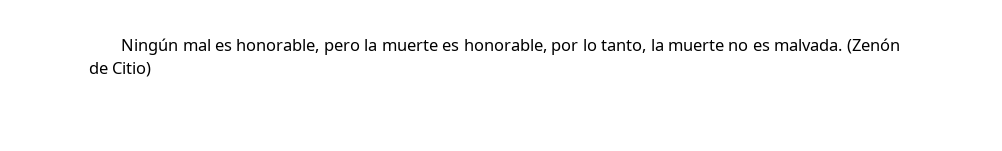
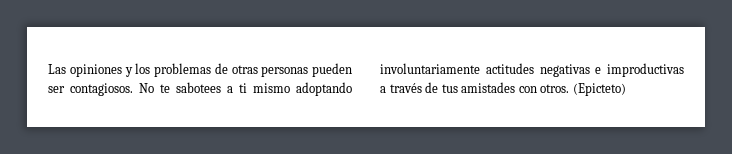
[121,38,900,55] [89,62,152,77] Ningún mal es honorable, pero la muerte es honorable, por lo tanto, la muerte no es malvada. (Zenón de Citio) -> [48,63,352,77] [48,82,352,96] [380,63,684,77] [380,82,626,96] Las opiniones y los problemas de otras personas pueden ser contagiosos. No te sabotees a ti mismo adoptando involuntariamente actitudes negativas e improductivas a través de tus amistades con otros. (Epicteto)

